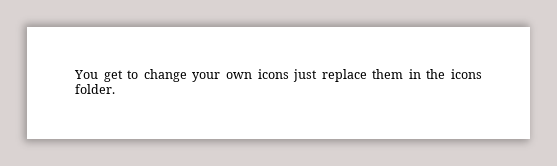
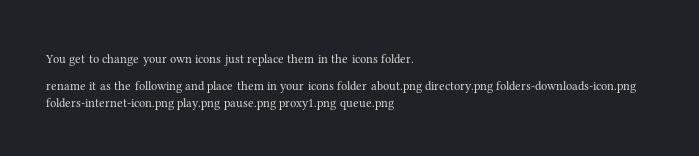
(115, 89) none -> [46,81,637,93] [46,98,394,110] // rename it as the following and place them in your icons folder about.png directory.png folders-downloads-icon.png folders-internet-icon.png play.png pause.png proxy1.png queue.png

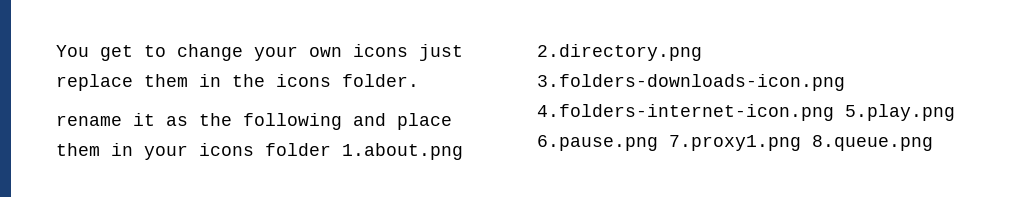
[370,81,637,93] [46,98,394,110] about.png directory.png folders-downloads-icon.png folders-internet-icon.png play.png pause.png proxy1.png queue.png -> [342,143,463,160] [537,44,702,61] [537,74,845,91] [537,104,955,121] [537,135,933,151] 1.about.png 2.directory.png 3.folders-downloads-icon.png 4.folders-internet-icon.png 5.play.png 6.pause.png 7.proxy1.png 8.queue.png

